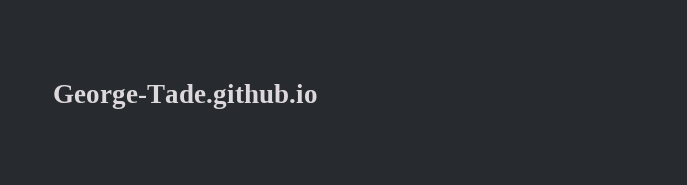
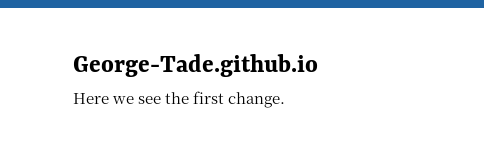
(318, 96) none -> [73,91,286,108] // Here we see the first change.

